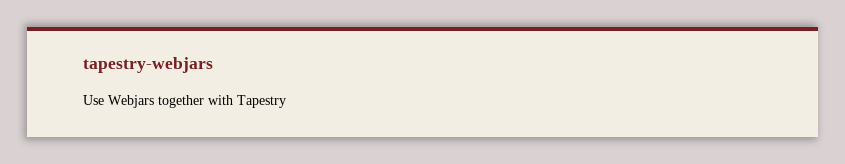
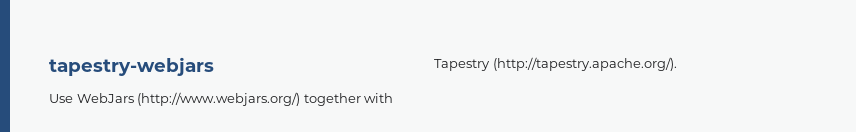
[108,95,154,108] Webjars -> [76,92,301,106] WebJars (http://www.webjars.org/)
(286, 101) none -> [492,57,677,71] (http://tapestry.apache.org/).

